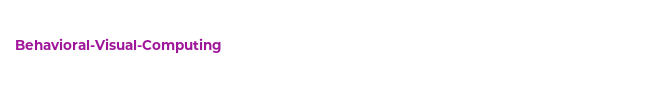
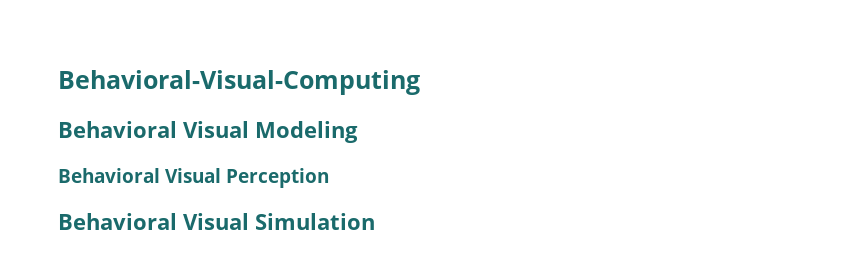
(221, 45) none -> [58,121,358,143] [58,168,329,188] [58,213,375,230] // Behavioral Visual Modeling // Behavioral Visual Perception // Behavioral Visual Simulation

